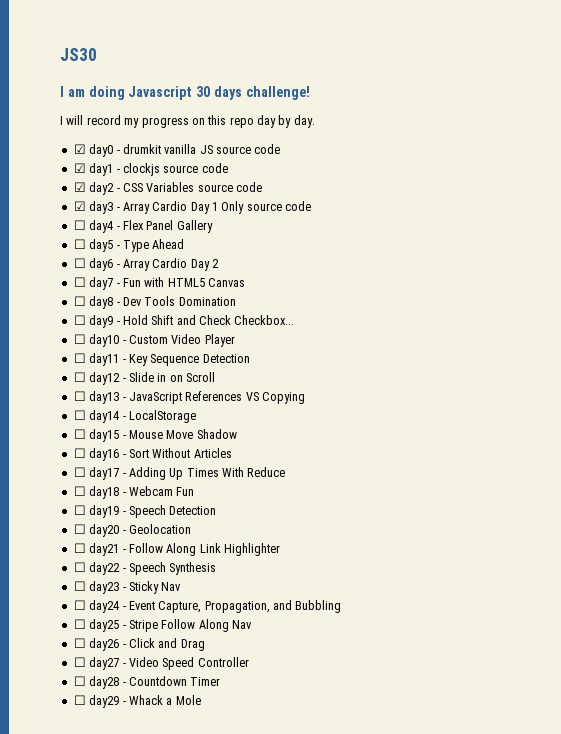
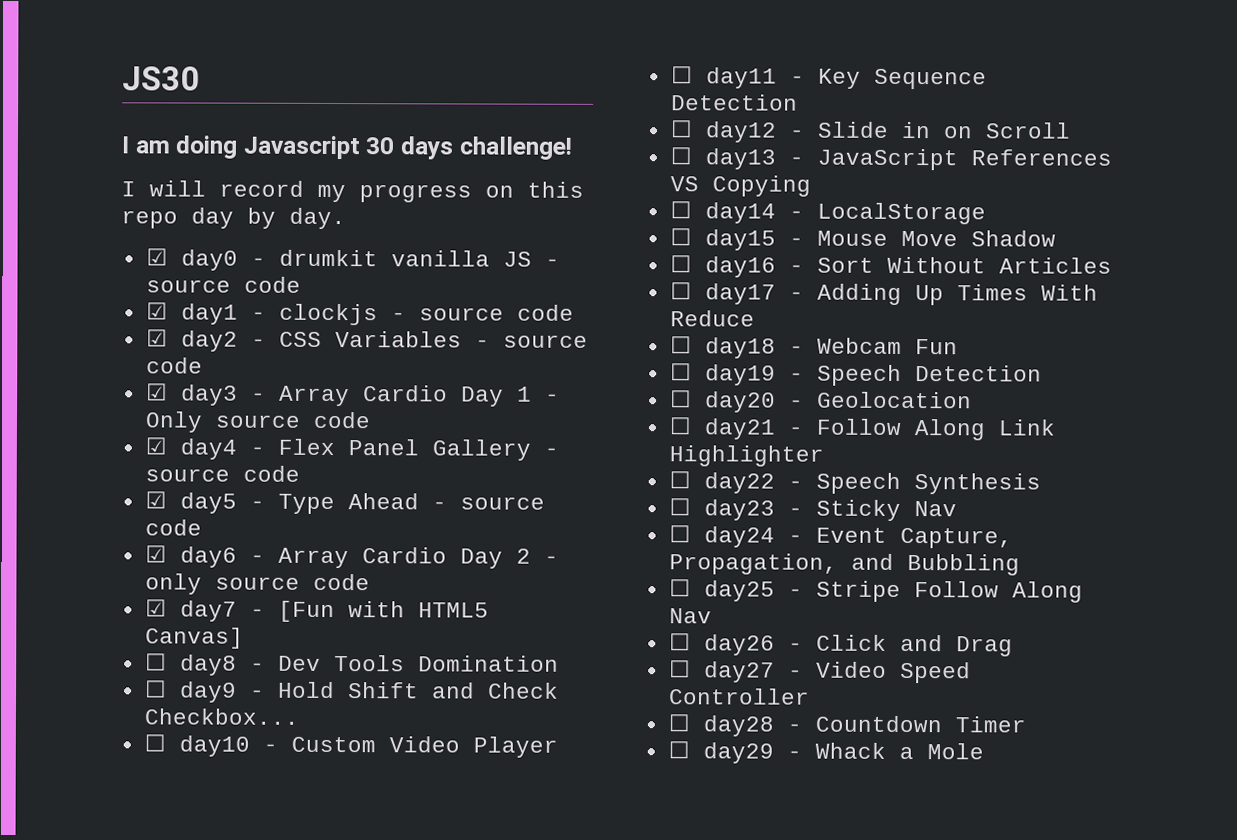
(213, 149) none -> [544,258,560,267] -
(160, 169) none -> [390,312,406,321] -
(195, 187) none -> [474,339,490,348] -
(218, 206) none -> [544,393,560,402] -
[73,220,86,230] ☐ -> [144,437,167,455] ☑
[73,239,86,249] // ☐ -> [543,447,559,456] [144,465,300,482] [144,491,167,509] - source code // ☑
[73,258,86,268] // ☐ -> [431,496,545,510] [144,519,202,536] [144,545,167,563] - source code // ☑
[73,277,86,287] // ☐ -> [543,555,559,564] [144,573,370,595] [144,599,167,617] - only source code // ☑
[122,278,141,287] Fun -> [277,600,335,623] [Fun
[208,278,245,287] Canvas -> [144,627,244,649] Canvas]

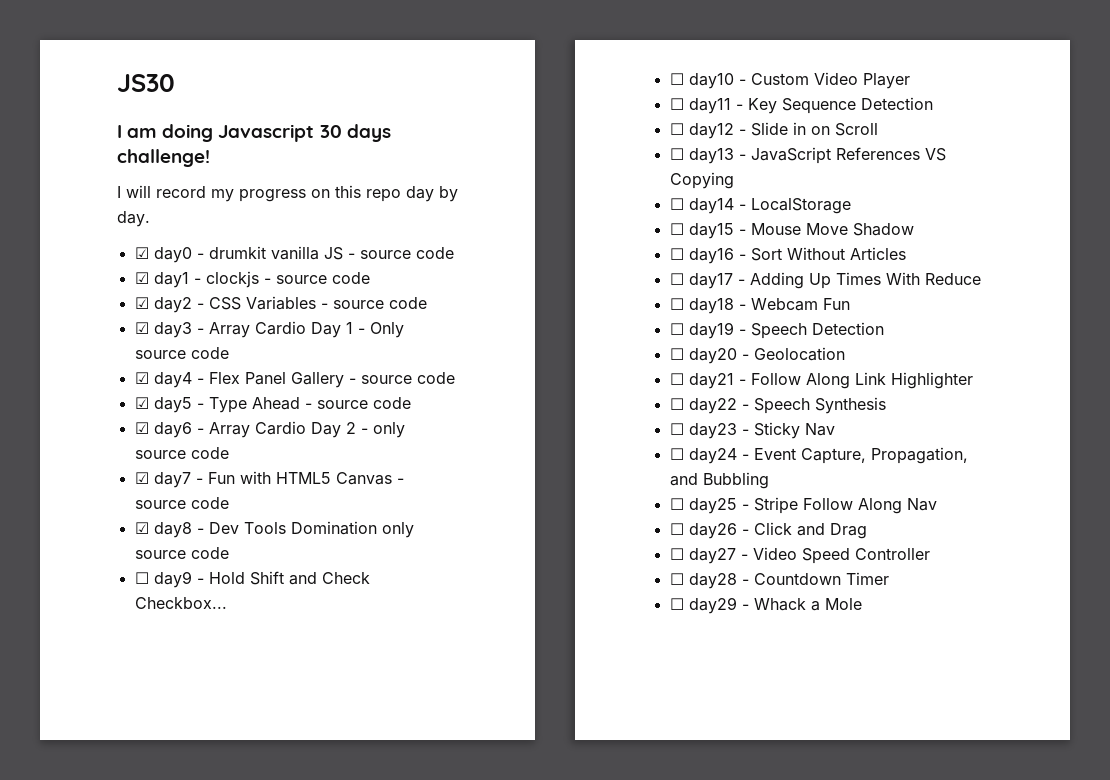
[277,600,335,623] [Fun -> [207,472,235,484] Fun
[144,627,244,649] [144,653,167,671] Canvas] // ☐ -> [335,472,404,485] [134,497,229,509] [134,522,149,534] Canvas - source code // ☑
(559, 663) none -> [381,522,414,538] [134,547,229,559] only source code

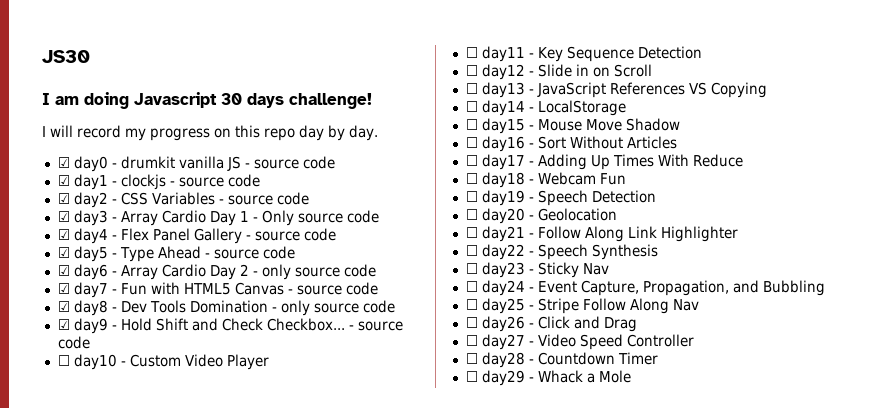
[381,522,414,538] [134,547,229,559] [134,572,149,584] only source code // ☐ -> [271,300,395,316] [57,319,70,330] - only source code // ☑
(227, 603) none -> [348,321,403,331] [57,336,90,349] - source code

